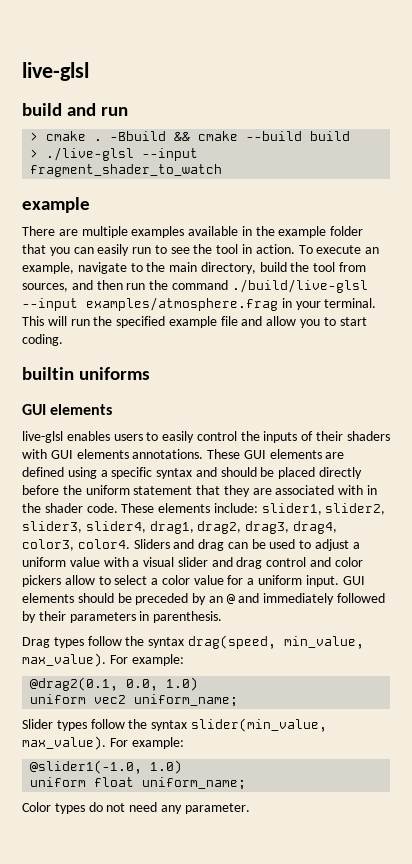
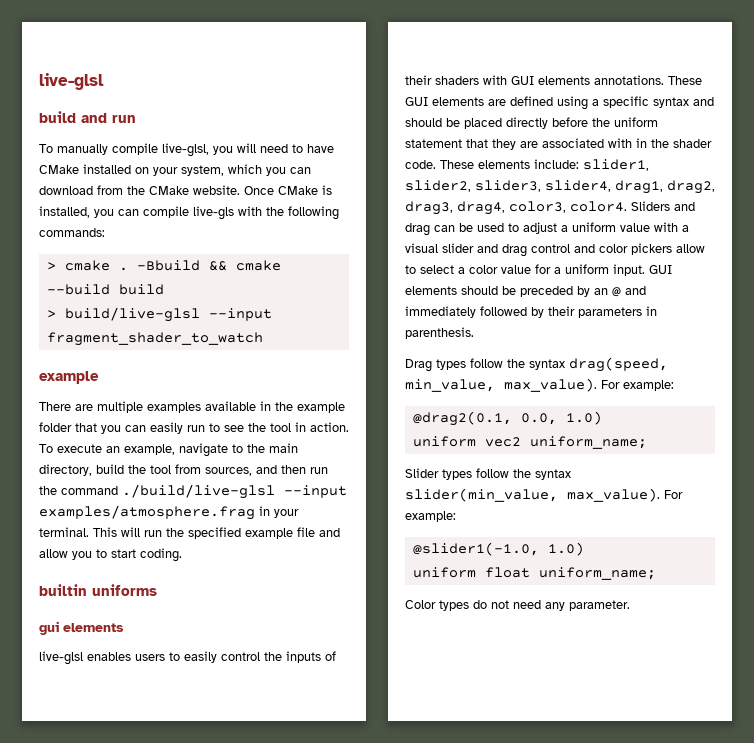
(129, 111) none -> [39,143,334,157] [39,164,311,176] [39,185,332,195] [39,206,339,220] [39,228,105,237] // To manually compile live-glsl, you will need to have CMake installed on your system, which you can download from the CMake website. Once CMake is installed, you can compile live-gls with the following commands:
[46,147,135,161] ./live-glsl -> [64,307,200,322] build/live-glsl
[22,404,46,415] GUI -> [39,621,59,635] gui

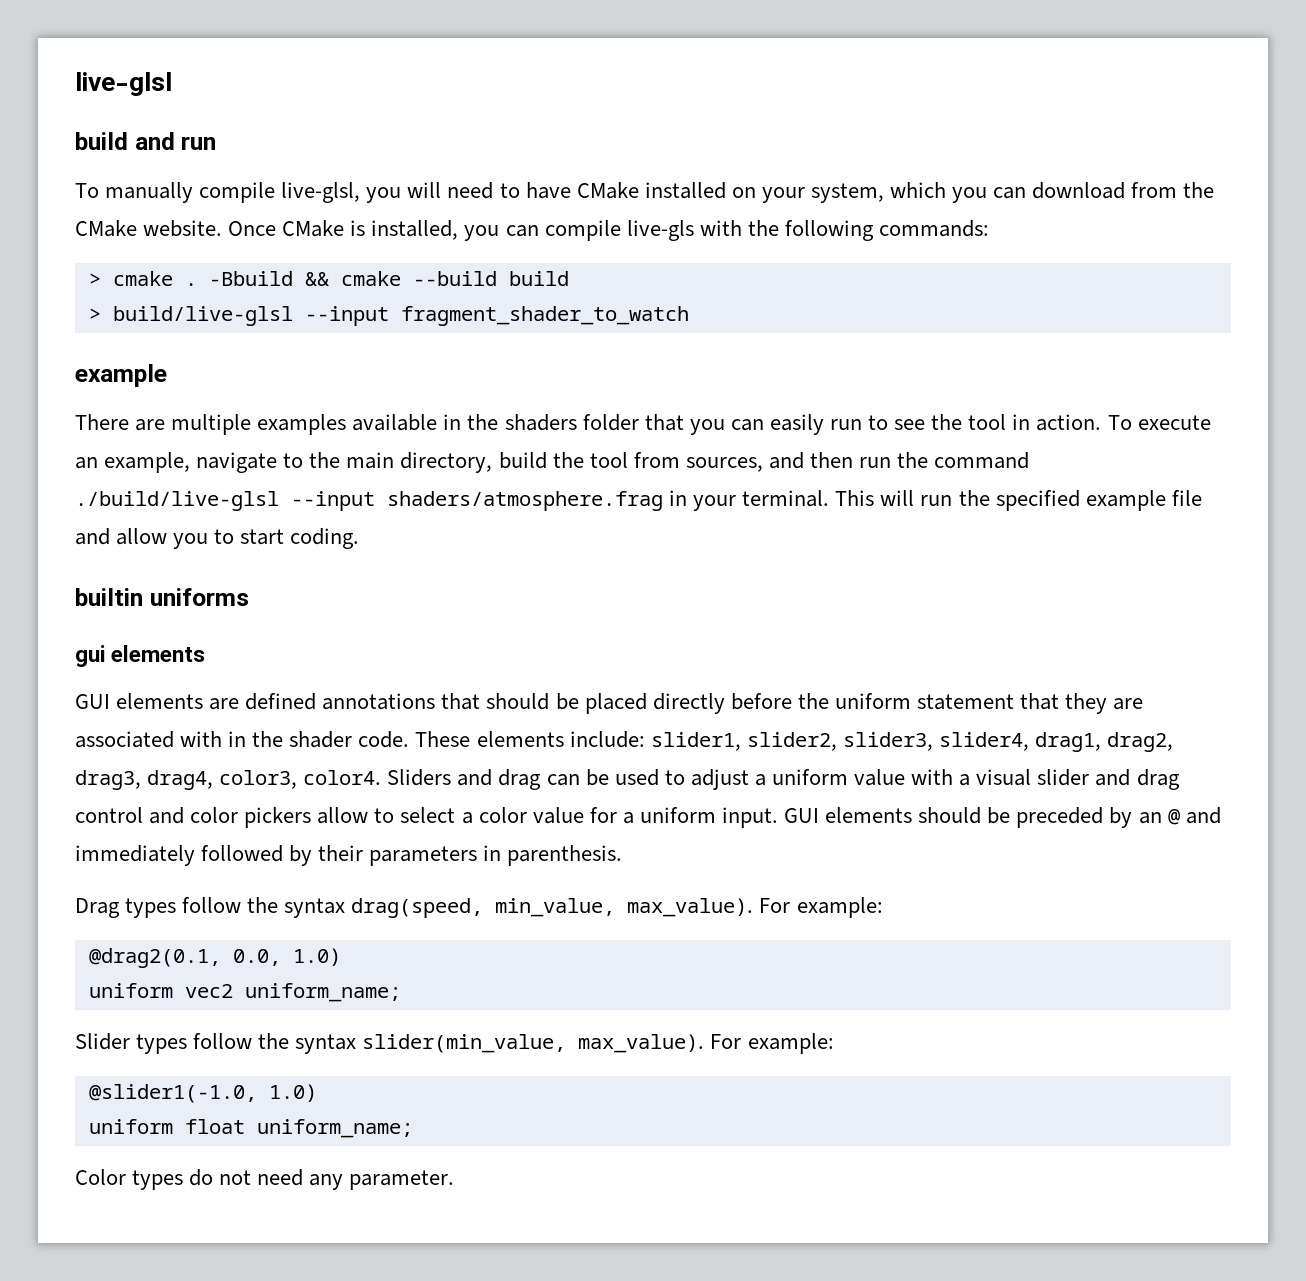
[297,402,345,413] example -> [504,414,577,431] shaders
[39,505,255,520] examples/atmosphere.frag -> [387,491,663,511] shaders/atmosphere.frag
[39,651,336,665] [405,75,702,85] [405,96,714,110] live-glsl enables users to easily control the inputs of their shaders with GUI elements annotations. These GUI elements are defined using a specific syntax and -> [75,693,481,710] GUI elements are defined annotations that

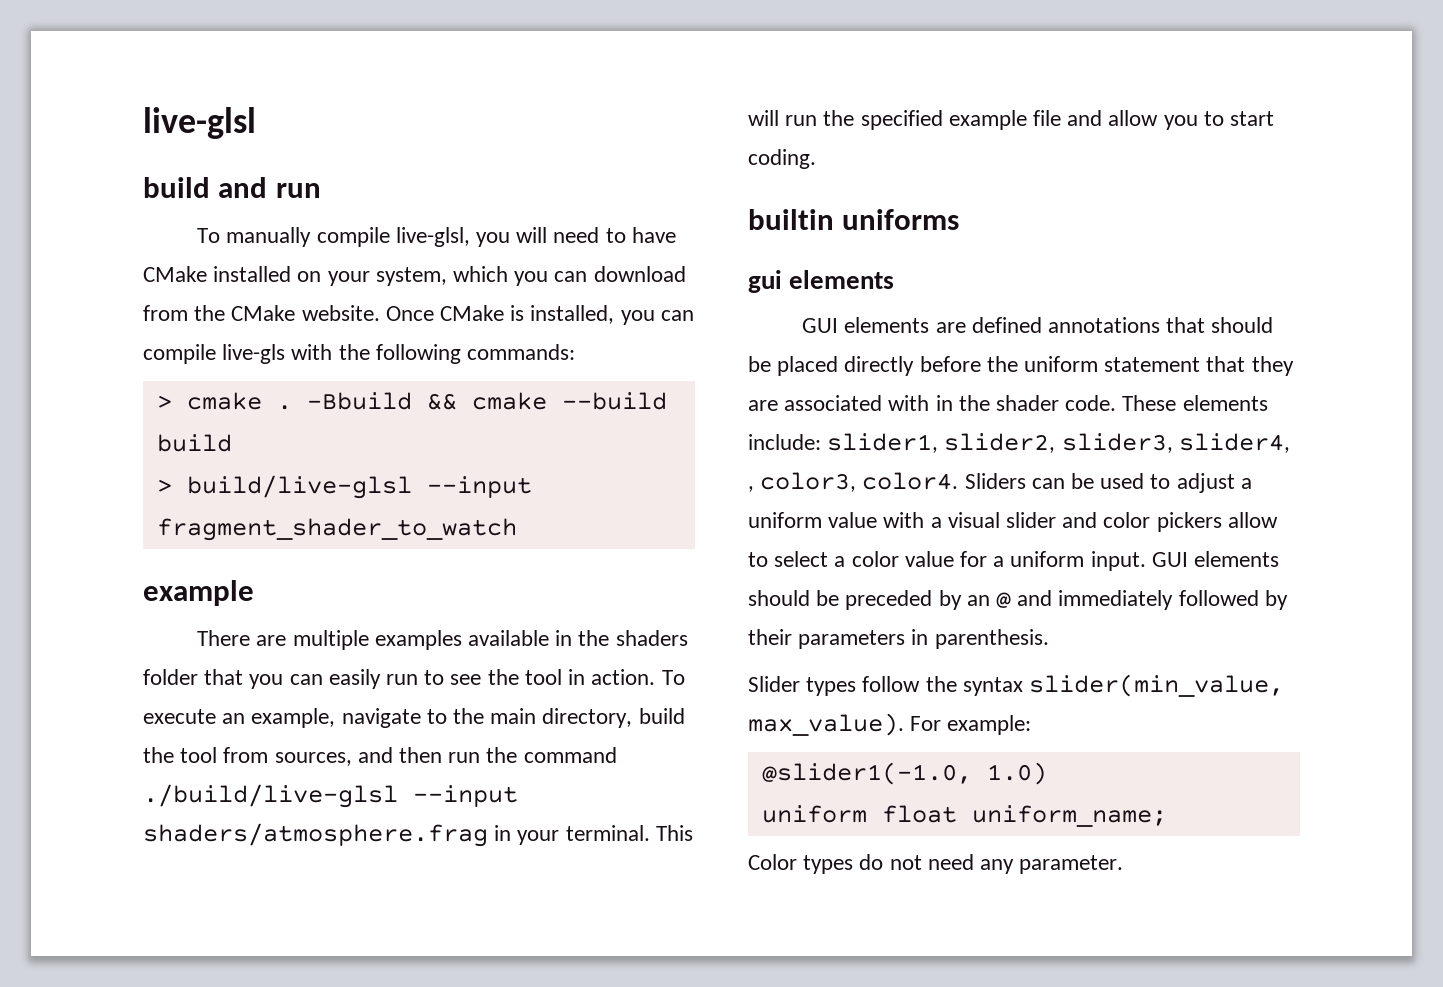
[1034,732,1174,752] [75,770,214,790] drag1, drag2, drag3, drag4, -> [748,486,754,492] ,
[457,769,542,790] and drag -> (1026, 481) none
[1136,769,1180,790] [75,807,185,824] drag control and -> (1098, 520) none
[75,897,883,918] [88,948,341,968] [88,983,401,1002] // Drag types follow the syntax drag(speed, min_value, max_value). For example: // @drag2(0.1, 0.0, 1.0) // uniform vec2 uniform_name; -> (1049, 639) none

